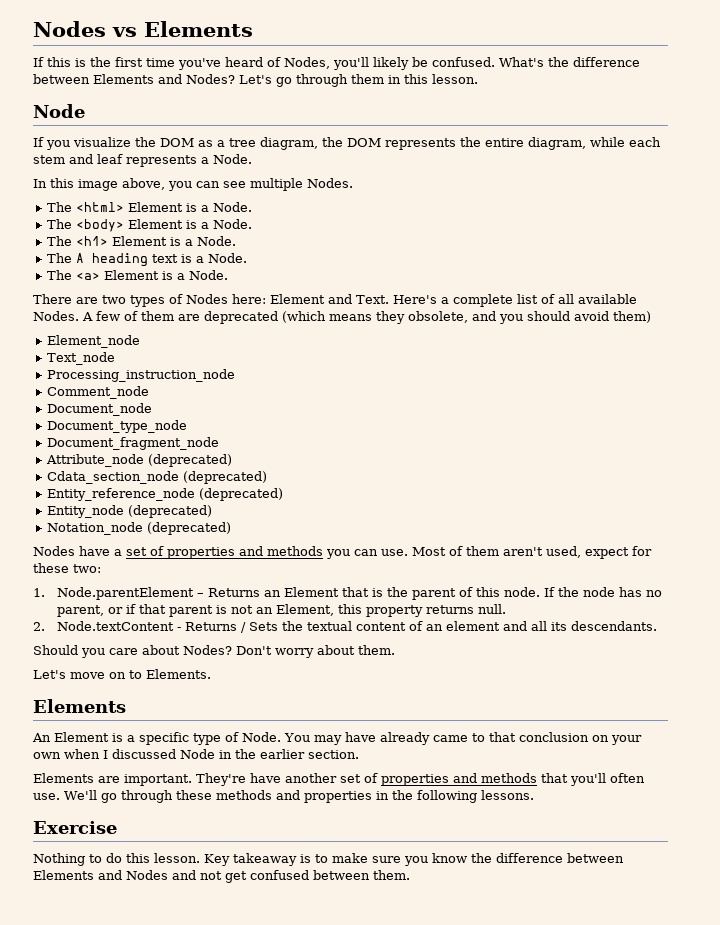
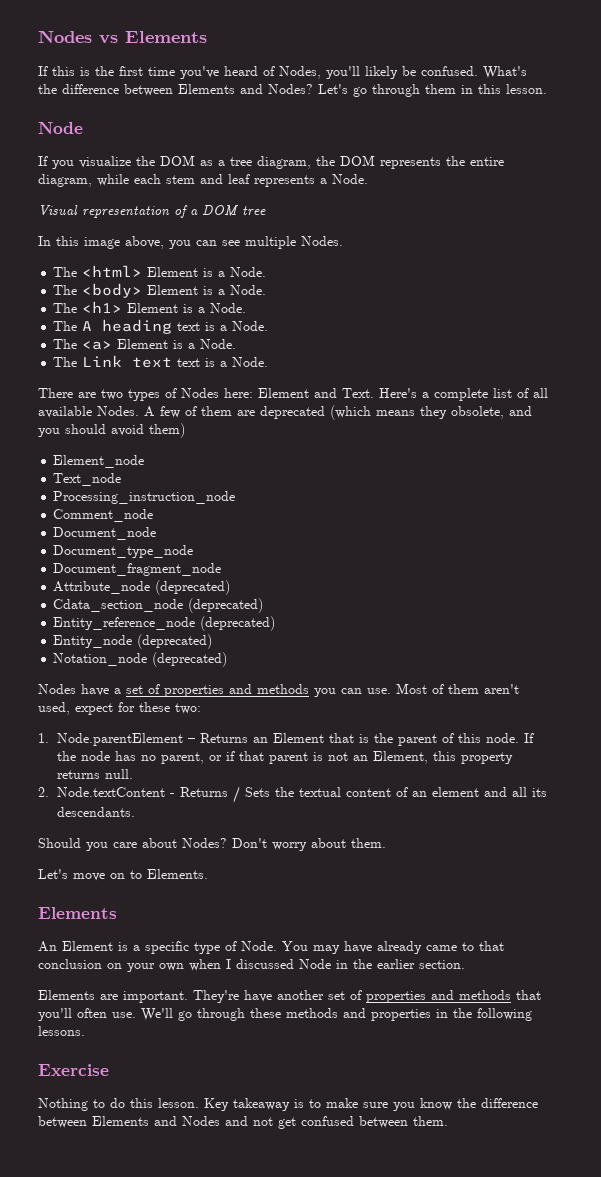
(252, 159) none -> [38,205,266,218] // Visual representation of a DOM tree
(229, 275) none -> [53,355,269,368] // The Link text text is a Node.

